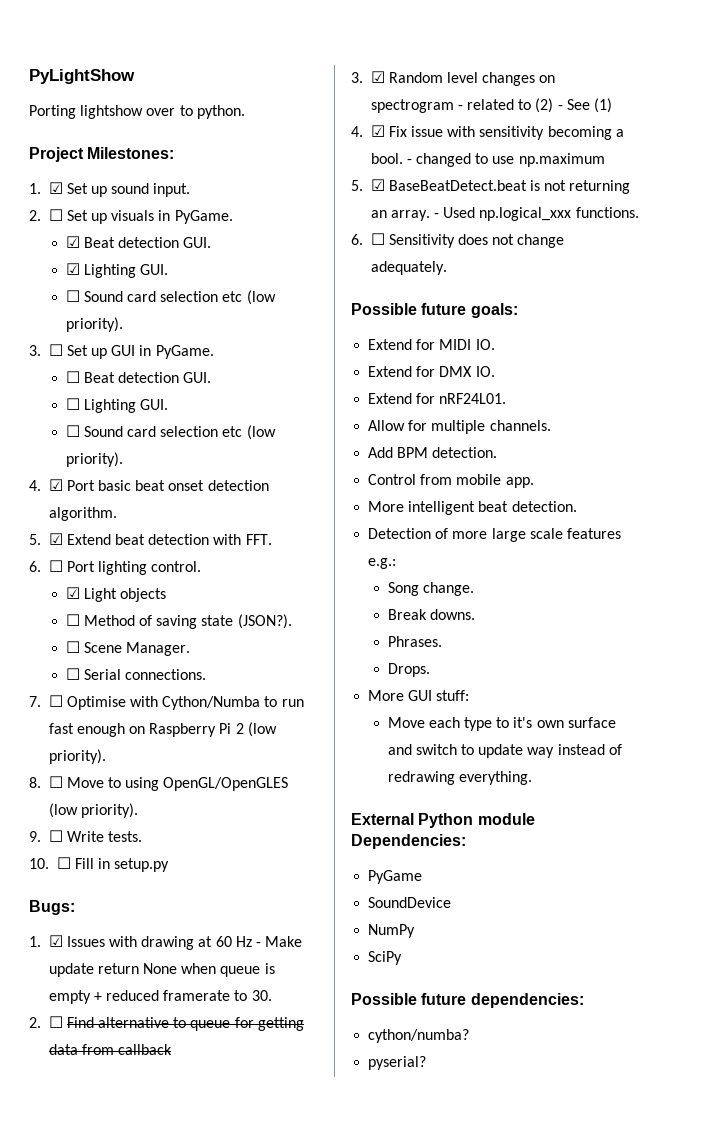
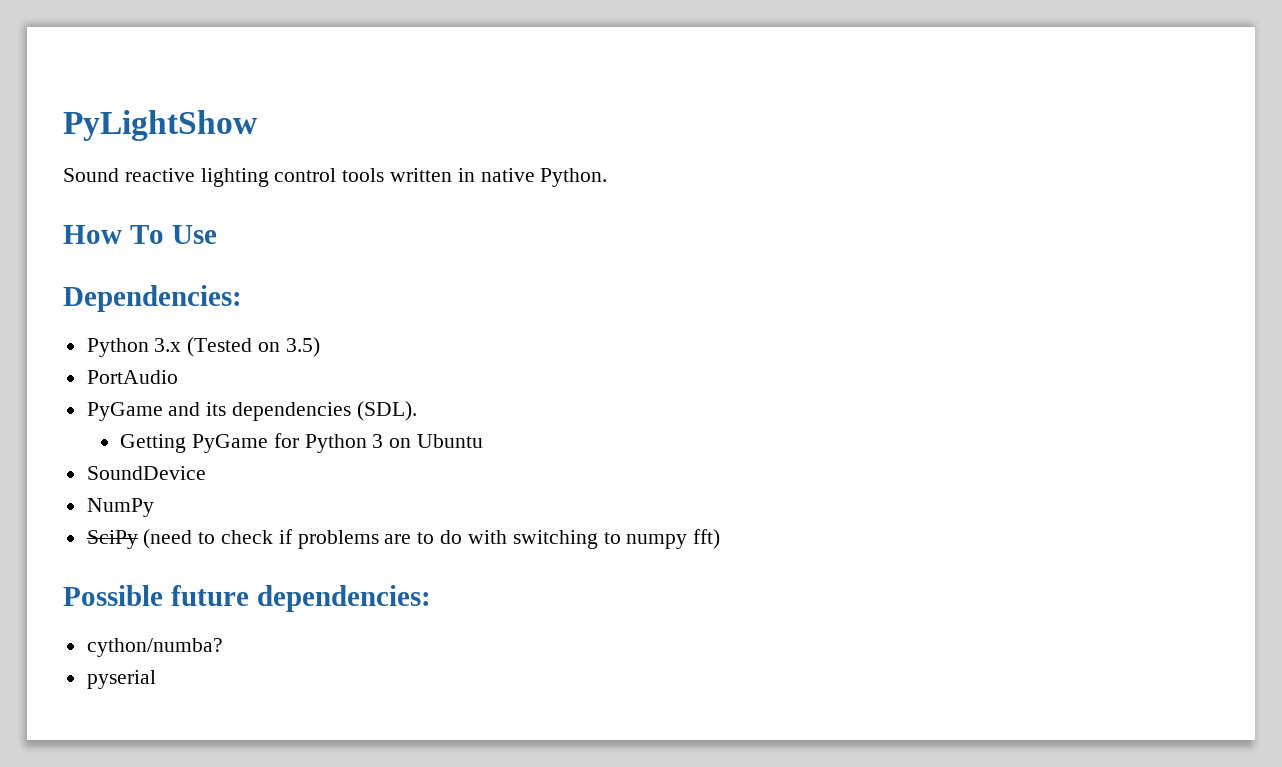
[29,105,245,119] [29,147,175,162] [29,182,191,197] [29,209,233,224] [65,236,212,248] [65,263,169,278] [65,290,276,305] [65,317,123,332] [29,344,214,359] [65,371,212,383] [65,398,169,413] [65,425,276,440] [65,452,123,467] [29,479,269,491] [48,507,117,521] [29,533,272,545] [29,560,202,575] [65,587,167,602] [65,614,292,629] [65,641,191,656] [65,668,207,680] [29,695,304,710] [48,722,277,737] [48,749,106,764] [29,776,289,791] [48,803,138,818] [29,830,143,842] [29,857,170,872] [29,900,75,915] [29,935,303,950] [48,963,275,977] [48,990,272,1004] [29,1016,304,1031] [48,1044,173,1055] [351,71,556,86] [370,98,613,113] [351,125,624,140] [370,153,605,167] [351,179,631,194] [370,207,639,221] [351,233,565,248] [370,261,447,275] [351,303,518,318] [368,339,495,350] [368,366,495,377] [368,393,507,404] [368,420,551,434] [368,447,498,458] [368,474,534,488] [368,501,577,515] [368,528,621,542] [368,558,397,569] [387,582,474,596] [387,609,475,620] [387,636,442,647] [387,663,430,677] [368,690,470,701] [387,717,616,731] [387,744,622,758] [387,771,532,785] [351,813,535,828] [351,834,466,849] [368,870,423,884] [368,897,452,908] [368,924,416,938] [368,951,403,965] Porting lightshow over to python. // Project Milestones: // 1. ☑ Set up sound input. // 2. ☐ Set up visuals in PyGame. // ☑ Beat detection GUI. // ☑ Lighting GUI. // ☐ Sound card selection etc (low priority). // 3. ☐ Set up GUI in PyGame. // ☐ Beat detection GUI. // ☐ Lighting GUI. // ☐ Sound card selection etc (low priority). // 4. ☑ Port basic beat onset detection algorithm. // 5. ☑ Extend beat detection with FFT. // 6. ☐ Port lighting control. // ☑ Light objects // ☐ Method of saving state (JSON?). // ☐ Scene Manager. // ☐ Serial connections. // 7. ☐ Optimise with Cython/Numba to run fast enough on Raspberry Pi 2 (low priority). // 8. ☐ Move to using OpenGL/OpenGLES (low priority). // 9. ☐ Write tests. // 10. ☐ Fill in setup.py // Bugs: // 1. ☑ Issues with drawing at 60 Hz - Make update return None when queue is empty + reduced framerate to 30. // 2. ☐ Find alternative to queue for getting data from callback // 3. ☑ Random level changes on spectrogram - related to (2) - See (1) // 4. ☑ Fix issue with sensitivity becoming a bool. - changed to use np.maximum // 5. ☑ BaseBeatDetect.beat is not returning an array. - Used np.logical_xxx functions. // 6. ☐ Sensitivity does not change adequately. // Possible future goals: // Extend for MIDI IO. // Extend for DMX IO. // Extend for nRF24L01. // Allow for multiple channels. // Add BPM detection. // Control from mobile app. // More intelligent beat detection. // Detection of more large scale features e.g.: // Song change. // Break downs. // Phrases. // Drops. // More GUI stuff: // Move each type to it's own surface and switch to update way instead of redrawing everything. // External Python module Dependencies: // PyGame // SoundDevice // NumPy // SciPy -> [63,168,608,187] [63,225,217,244] [63,285,242,312] [86,337,320,357] [86,370,178,384] [86,401,417,421] [120,433,483,453] [86,466,206,480] [86,498,154,517] [86,529,721,549] Sound reactive lighting control tools written in native Python. // How To Use // Dependencies: // Python 3.x (Tested on 3.5) // PortAudio // PyGame and its dependencies (SDL). // Getting PyGame for Python 3 on Ubuntu // SoundDevice // NumPy // SciPy (need to check if problems are to do with switching to numpy fft)
[368,1056,427,1070] pyserial? -> [86,670,156,689] pyserial

